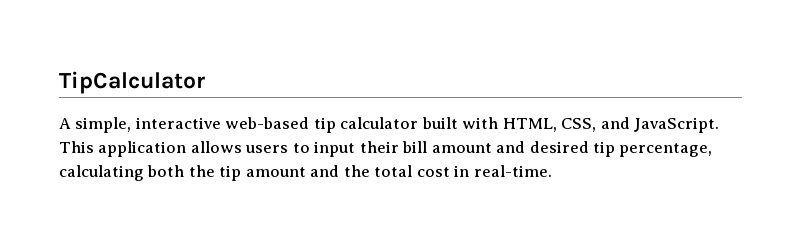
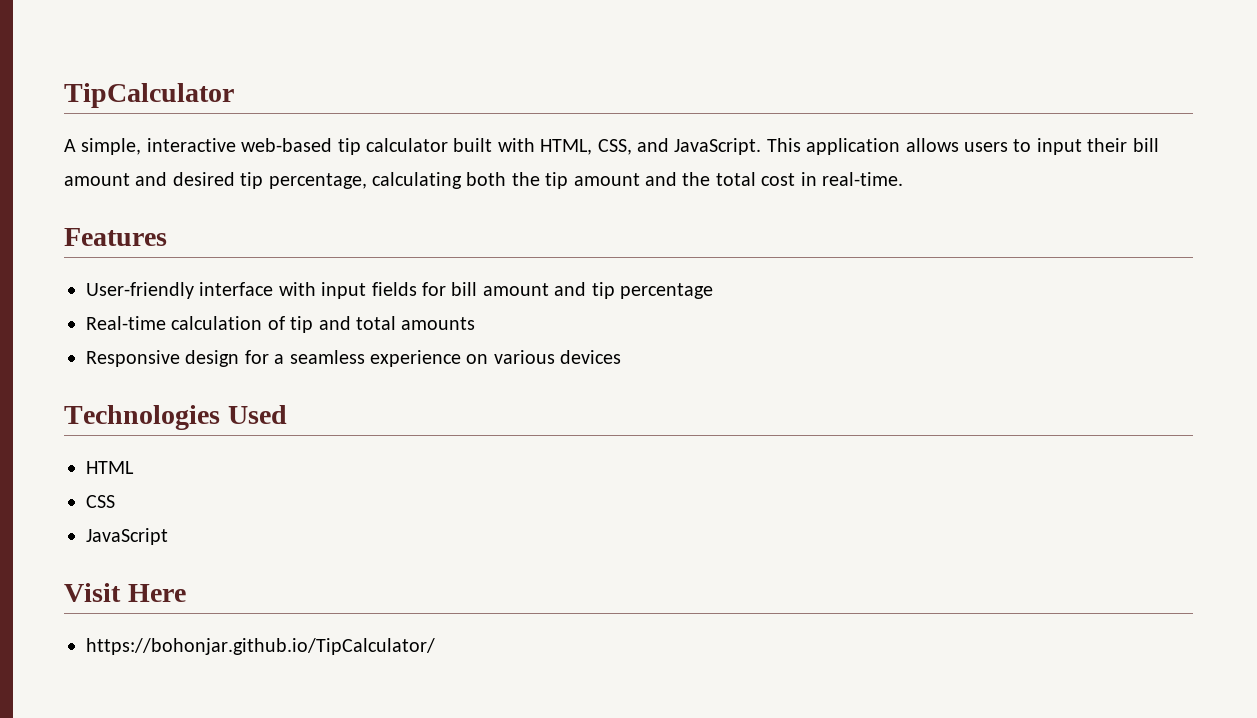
(552, 171) none -> [64,228,167,246] [86,282,713,299] [86,316,476,333] [86,350,622,367] [64,405,287,430] [86,461,134,474] [86,495,115,508] [86,528,168,545] [64,583,186,602] [86,638,435,655] // Features // User-friendly interface with input fields for bill amount and tip percentage // Real-time calculation of tip and total amounts // Responsive design for a seamless experience on various devices // Technologies Used // HTML // CSS // JavaScript // Visit Here // https://bohonjar.github.io/TipCalculator/

